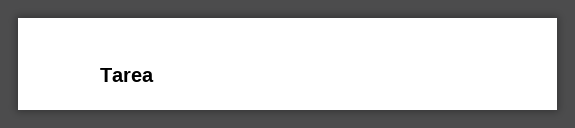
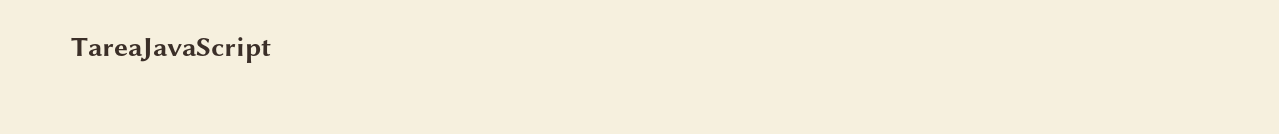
[100,68,154,82] Tarea -> [71,37,271,63] TareaJavaScript

